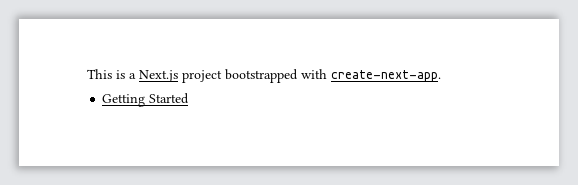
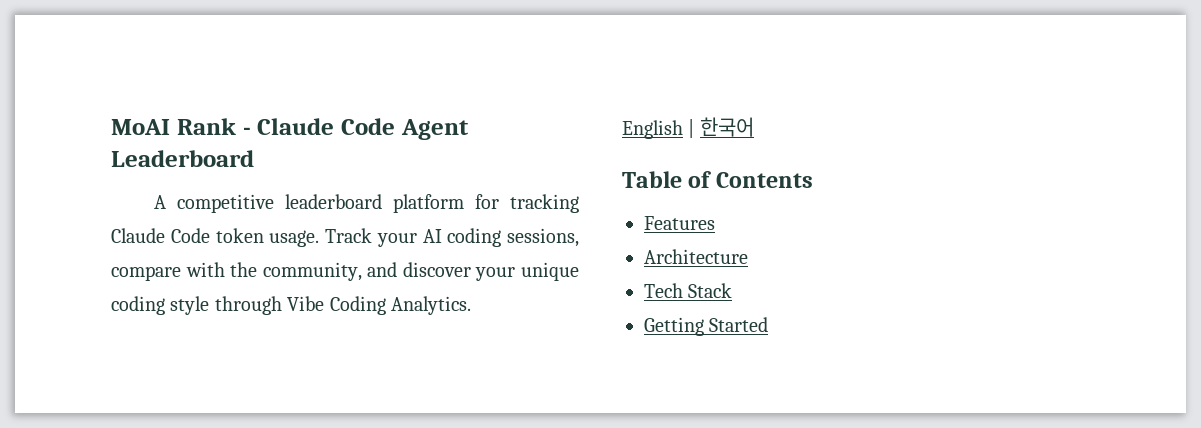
[87,69,441,83] This is a Next.js project bootstrapped with create-next-app. -> [111,118,469,140] [111,150,254,167] [153,194,579,213] [111,228,579,247] [111,262,579,281] [111,296,471,315] [622,117,754,139] [622,171,813,188] [644,216,715,230] [644,249,748,264] [644,283,733,298] MoAI Rank - Claude Code Agent Leaderboard // A competitive leaderboard platform for tracking Claude Code token usage. Track your AI coding sessions, compare with the community, and discover your unique coding style through Vibe Coding Analytics. // English | 한국어 // Table of Contents // Features // Architecture // Tech Stack

